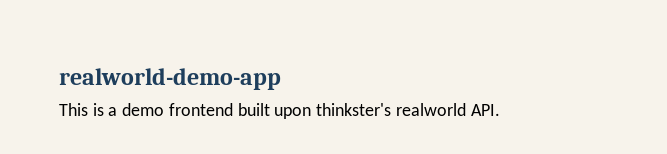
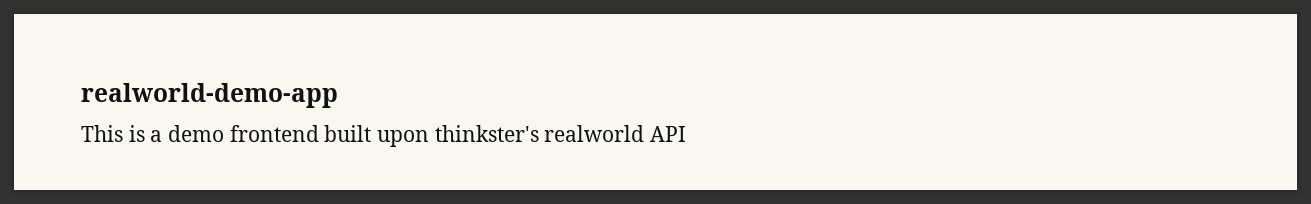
[470,104,500,116] API. -> [650,126,687,142] API

